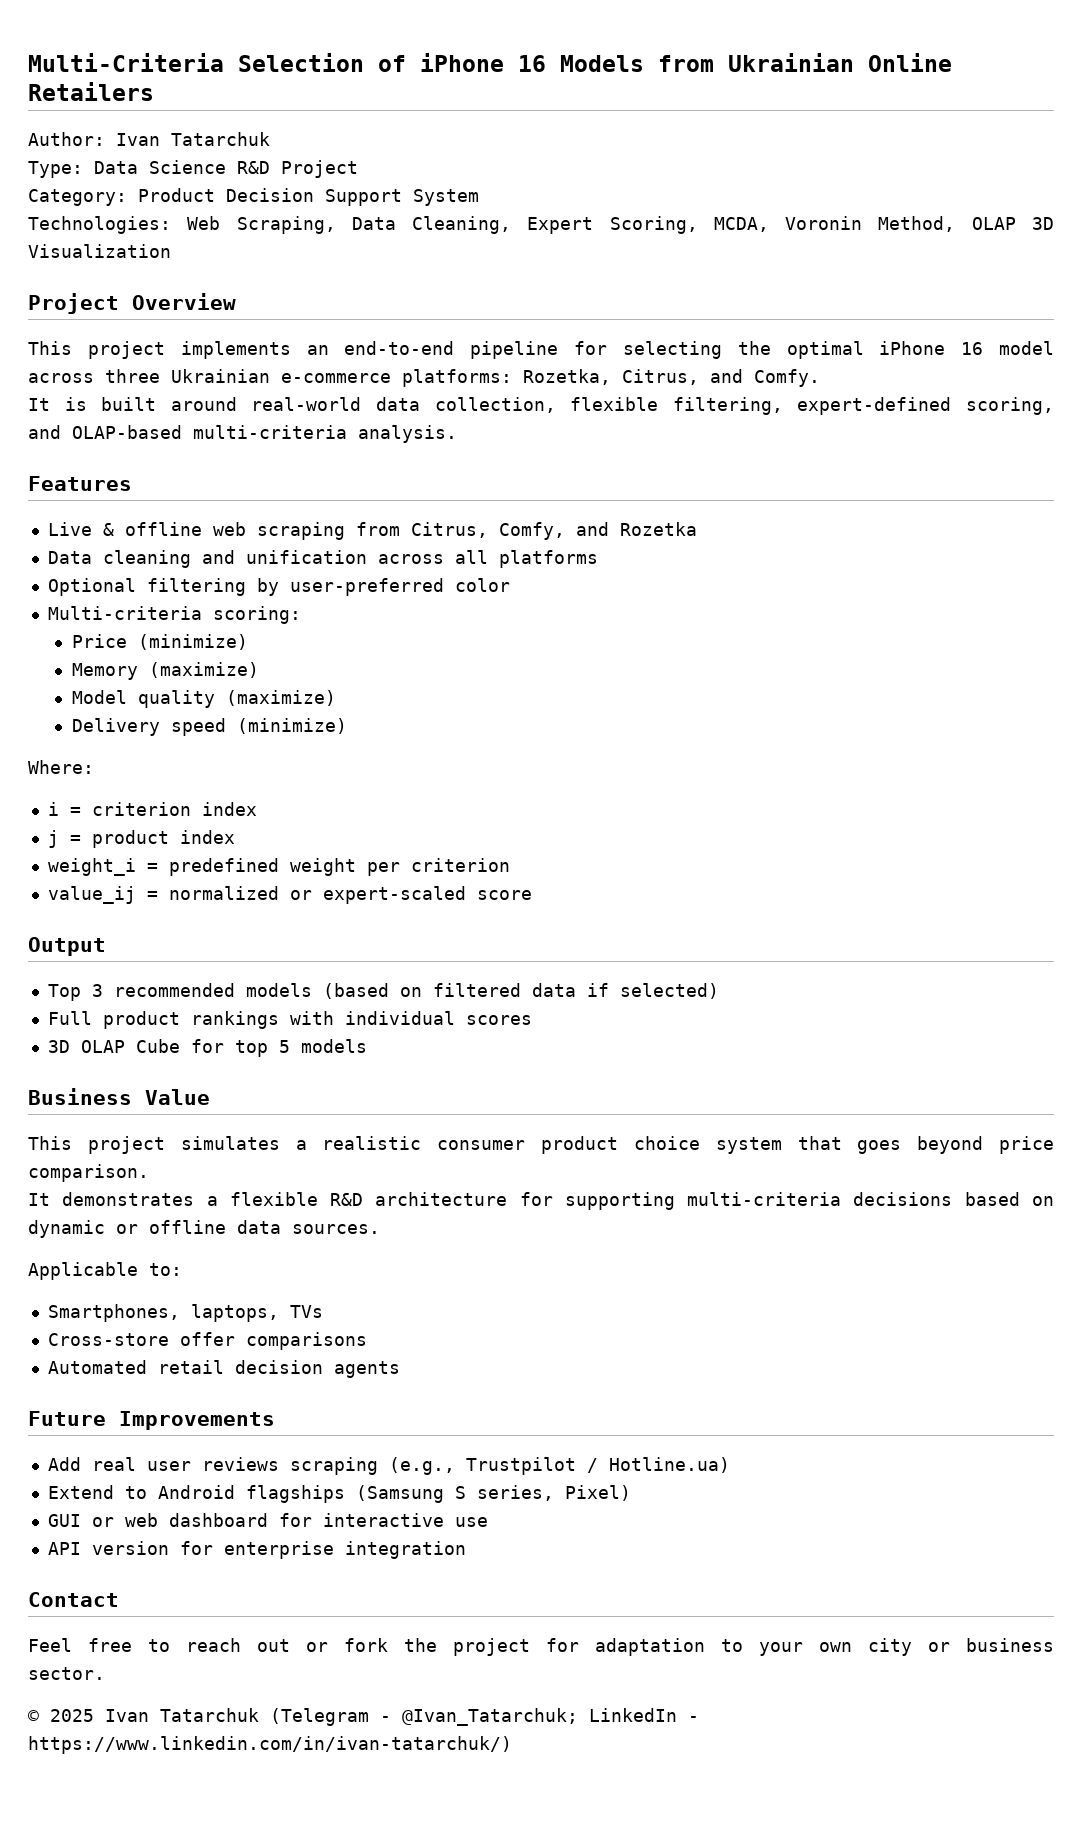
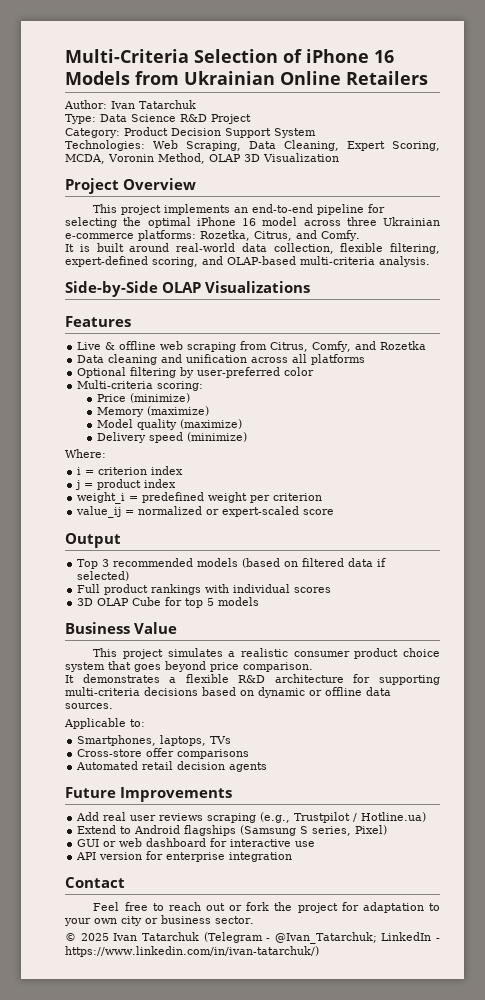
(457, 434) none -> [65,281,311,297] // Side-by-Side OLAP Visualizations

